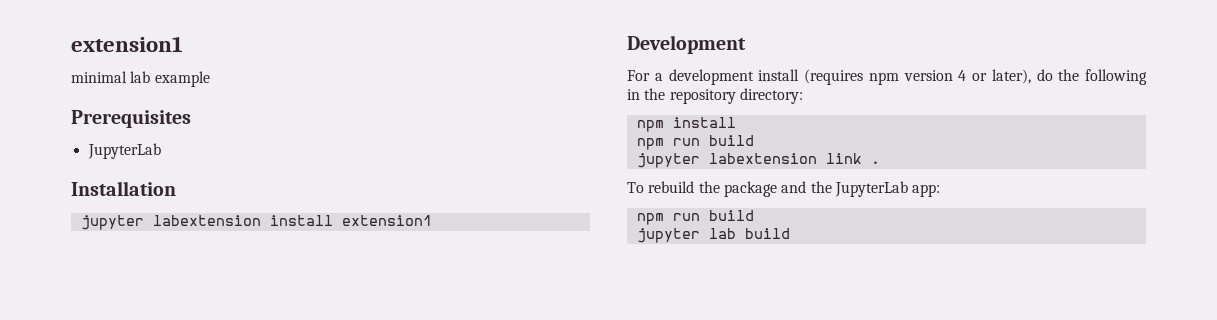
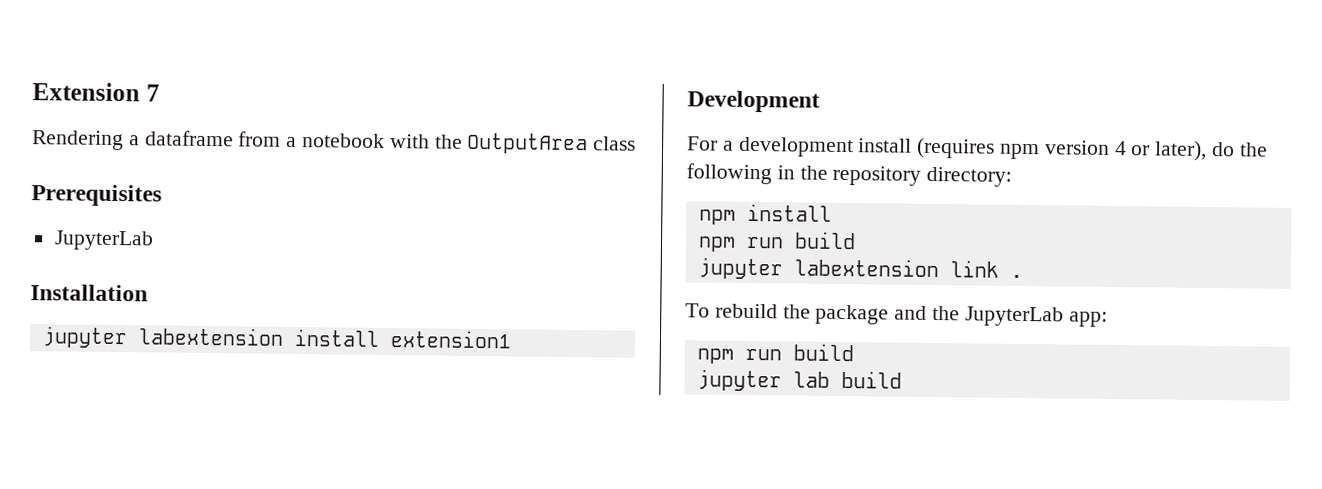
[71,36,183,52] [71,71,210,87] extension1 // minimal lab example -> [32,82,160,102] [32,130,637,155] Extension 7 // Rendering a dataframe from a notebook with the OutputArea class

